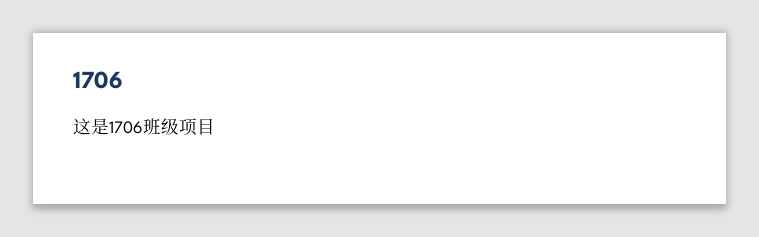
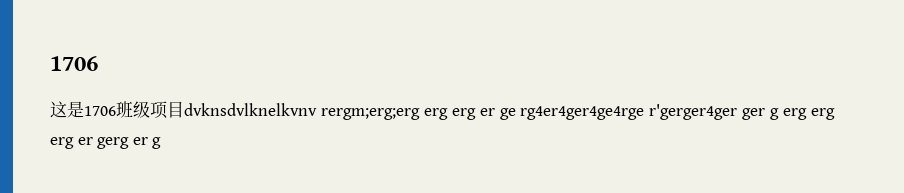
(215, 126) none -> [184,103,835,120] [50,137,162,149] dvknsdvlknelkvnv rergm;erg;erg erg erg er ge rg4er4ger4ge4rge r'gerger4ger ger g erg erg erg er gerg er g

